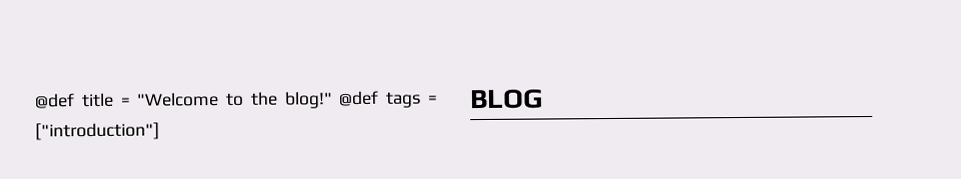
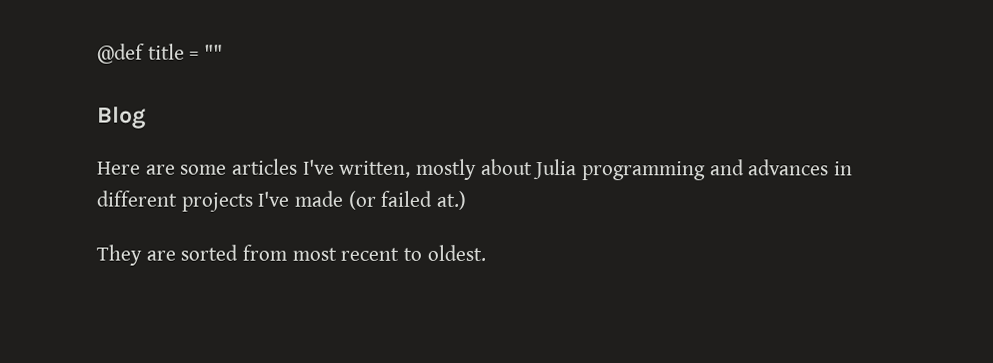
[137,90,438,109] [35,122,160,141] [469,88,543,110] "Welcome to the blog!" @def tags = ["introduction"] // BLOG -> [204,44,224,60] [97,106,146,129] [97,158,854,181] [96,190,467,212] [96,244,486,266] "" // Blog // Here are some articles I've written, mostly about Julia programming and advances in different projects I've made (or failed at.) // They are sorted from most recent to oldest.

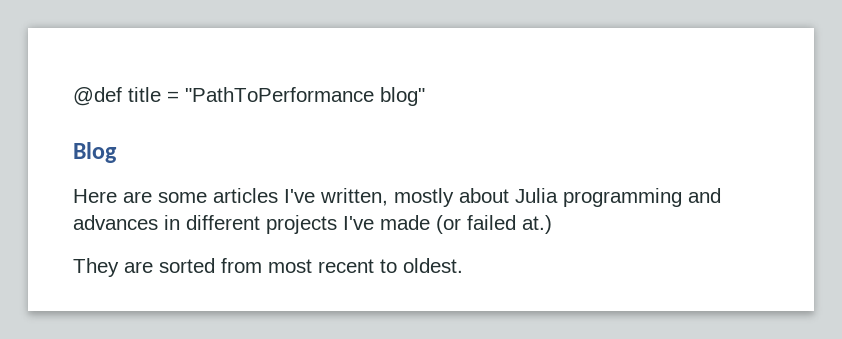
[204,44,224,60] "" -> [185,87,425,106] "PathToPerformance blog"

